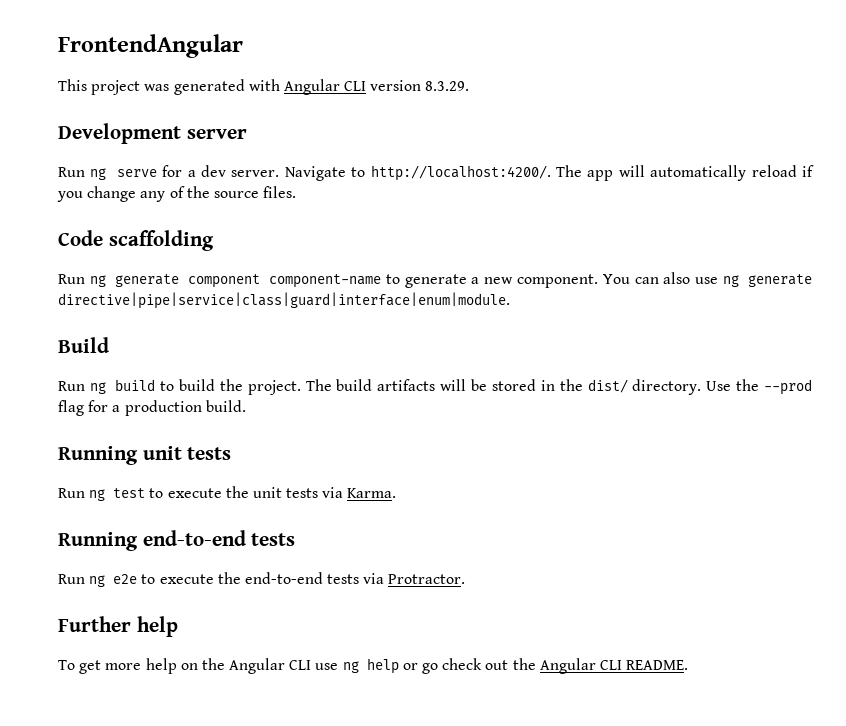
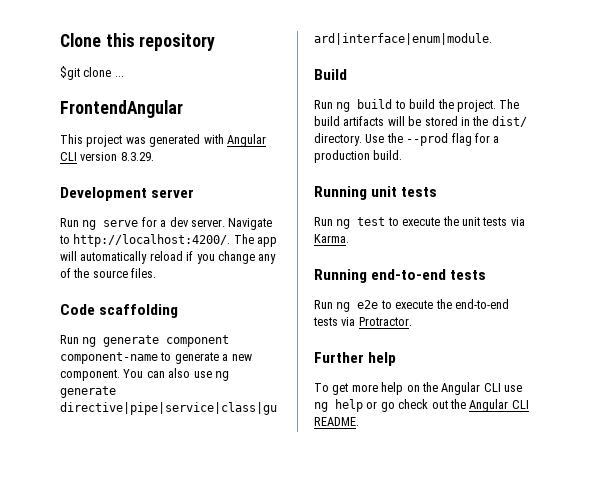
(58, 46) none -> [60,33,216,51] [60,66,124,80] Clone this repository // $git clone ... //

